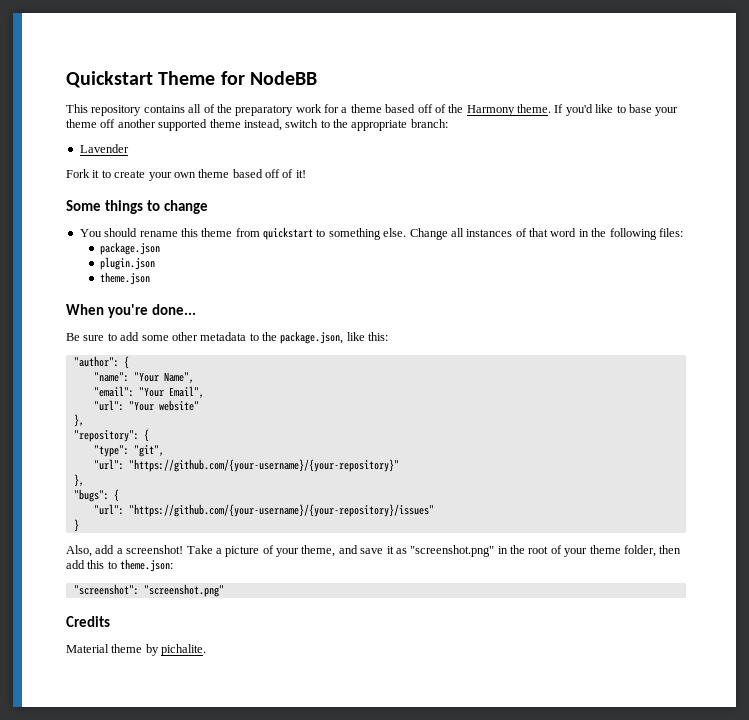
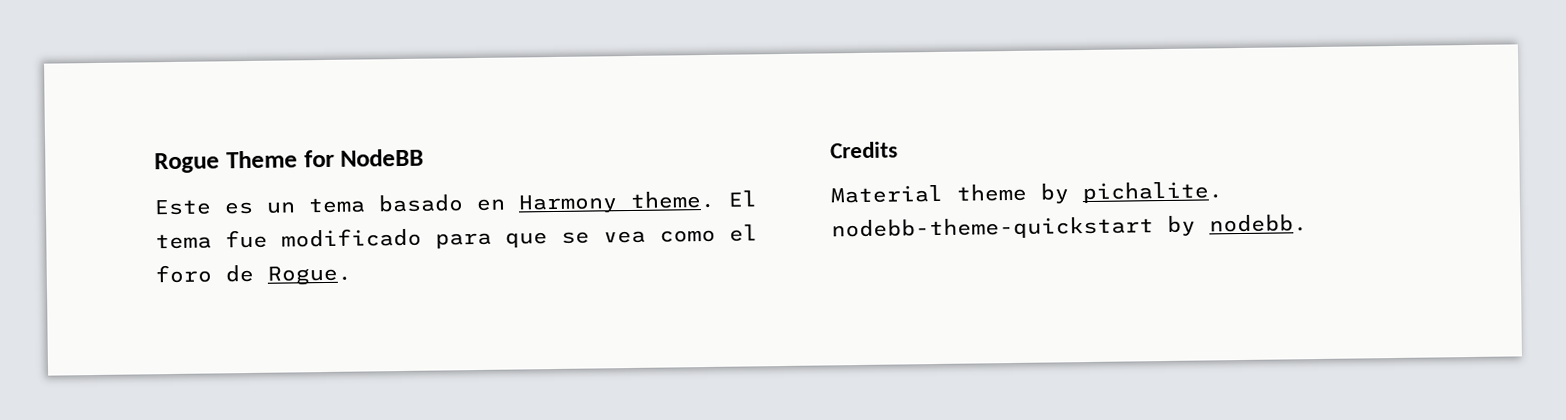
[66,71,153,88] Quickstart -> [154,152,220,174] Rogue
[66,104,679,116] [66,119,448,131] [79,144,129,153] [66,169,306,181] [66,200,208,214] [79,227,683,240] [100,242,161,255] [100,257,156,270] [100,272,151,285] [66,304,196,318] [66,331,389,344] [73,356,129,369] [93,372,194,383] [93,386,204,398] [93,400,199,411] [73,414,84,427] [73,429,149,442] [93,445,164,457] [93,459,399,472] [73,474,84,487] [73,489,119,502] [93,504,434,517] [73,519,79,532] [66,545,682,557] [66,559,174,572] [73,584,224,597] This repository contains all of the preparatory work for a theme based off of the Harmony theme. If you'd like to base your theme off another supported theme instead, switch to the appropriate branch: // Lavender // Fork it to create your own theme based off of it! // Some things to change // You should rename this theme from quickstart to something else. Change all instances of that word in the following files: // package.json // plugin.json // theme.json // When you're done... // Be sure to add some other metadata to the package.json, like this: // "author": { // "name": "Your Name", // "email": "Your Email", // "url": "Your website" // }, // "repository": { // "type": "git", // "url": "https://github.com/{your-username}/{your-repository}" // }, // "bugs": { // "url": "https://github.com/{your-username}/{your-repository}/issues" // } // Also, add a screenshot! Take a picture of your theme, and save it as "screenshot.png" in the root of your theme folder, then add this to theme.json: // "screenshot": "screenshot.png" -> [154,190,757,216] [155,224,758,250] [155,264,352,286] Este es un tema basado en Harmony theme. El tema fue modificado para que se vea como el foro de Rogue.
(207, 650) none -> [831,214,1308,241] nodebb-theme-quickstart by nodebb.

